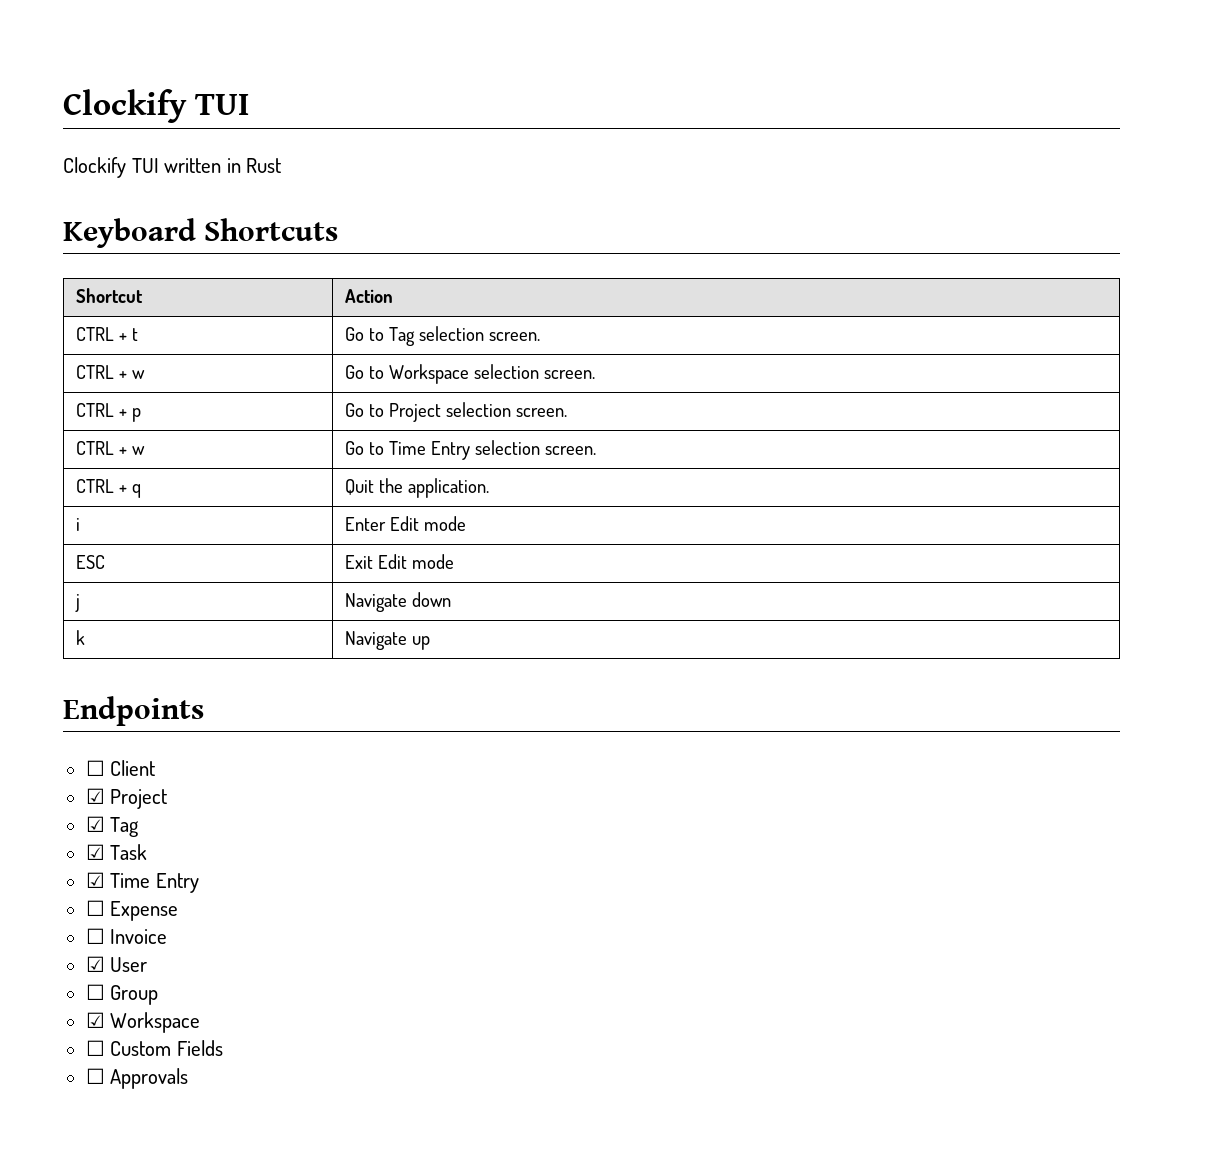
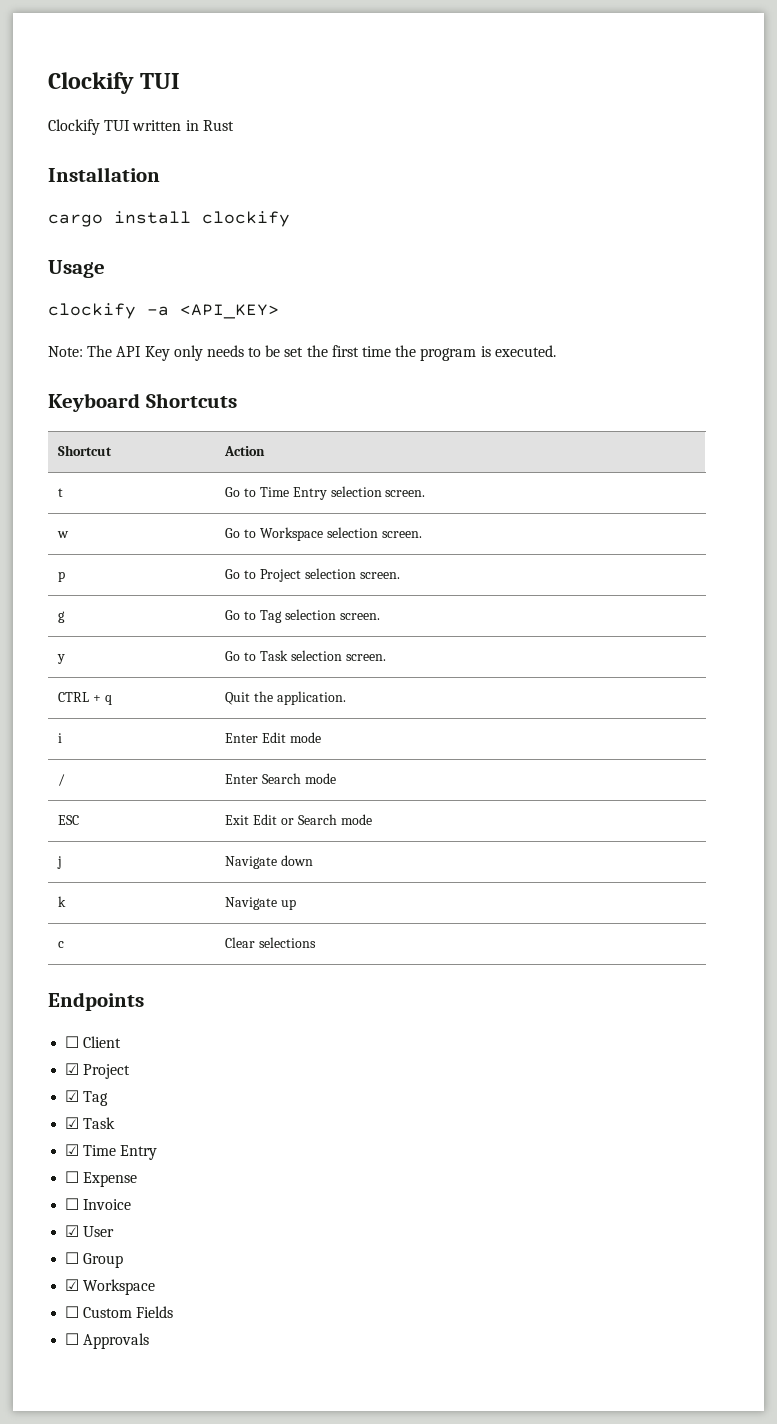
(282, 165) none -> [48,167,160,182] [48,211,290,227] [48,260,105,278] [48,303,279,319] [48,345,556,361] // Installation // cargo install clockify // Usage // clockify -a <API_KEY> // Note: The API Key only needs to be set the first time the program is executed.
[75,327,127,341] CTRL + -> (266, 451) none
[388,326,540,346] [75,365,127,379] Tag selection screen. // CTRL + -> [260,486,426,500] Time Entry selection screen. //
[75,403,127,417] CTRL + -> (422, 534) none
[75,441,145,455] [344,441,470,460] CTRL + w | Go to Time Entry -> [58,611,66,623] [225,609,380,623] [57,654,66,664] [225,650,289,661] g | Go to Tag selection screen. // y | Go to Task
(466, 523) none -> [58,774,66,786] [225,773,337,784] // / | Enter Search mode
(407, 561) none -> [281,814,337,825] or Search
(430, 643) none -> [58,941,65,948] [225,937,317,948] // c | Clear selections

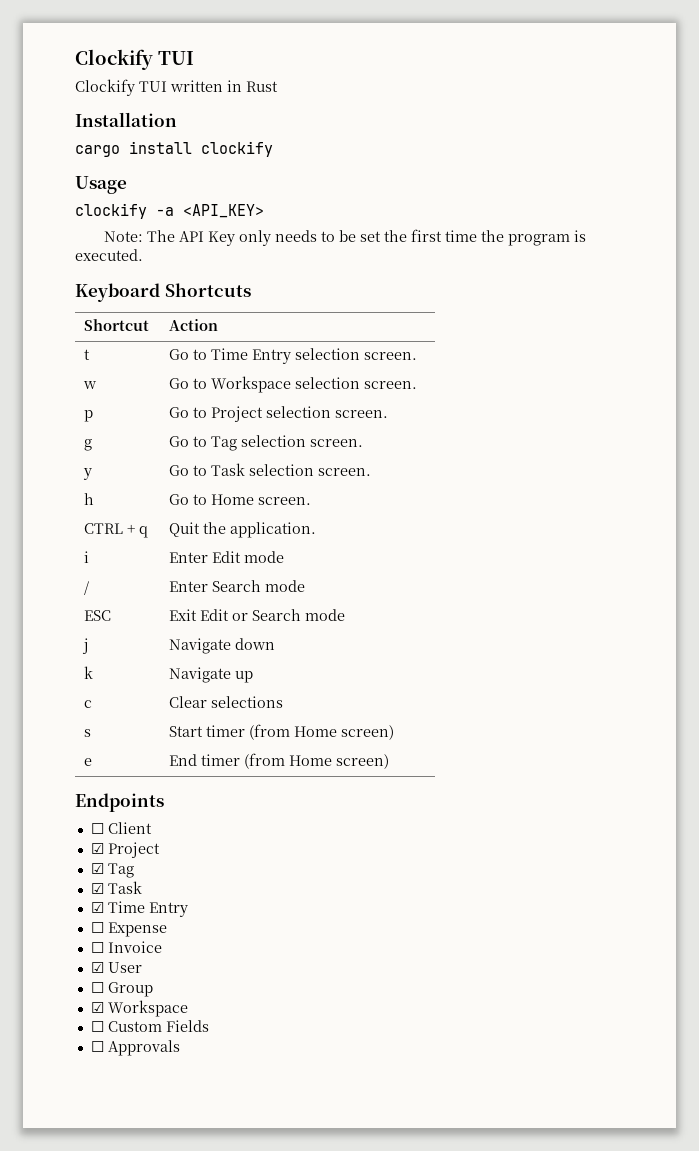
(386, 657) none -> [84,493,95,505] [169,494,312,505] // h | Go to Home screen.
(317, 942) none -> [84,729,92,737] [169,724,395,740] [84,758,93,766] [169,753,390,769] // s | Start timer (from Home screen) // e | End timer (from Home screen)

